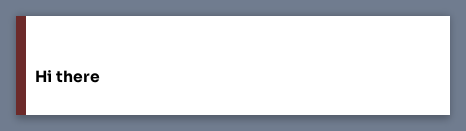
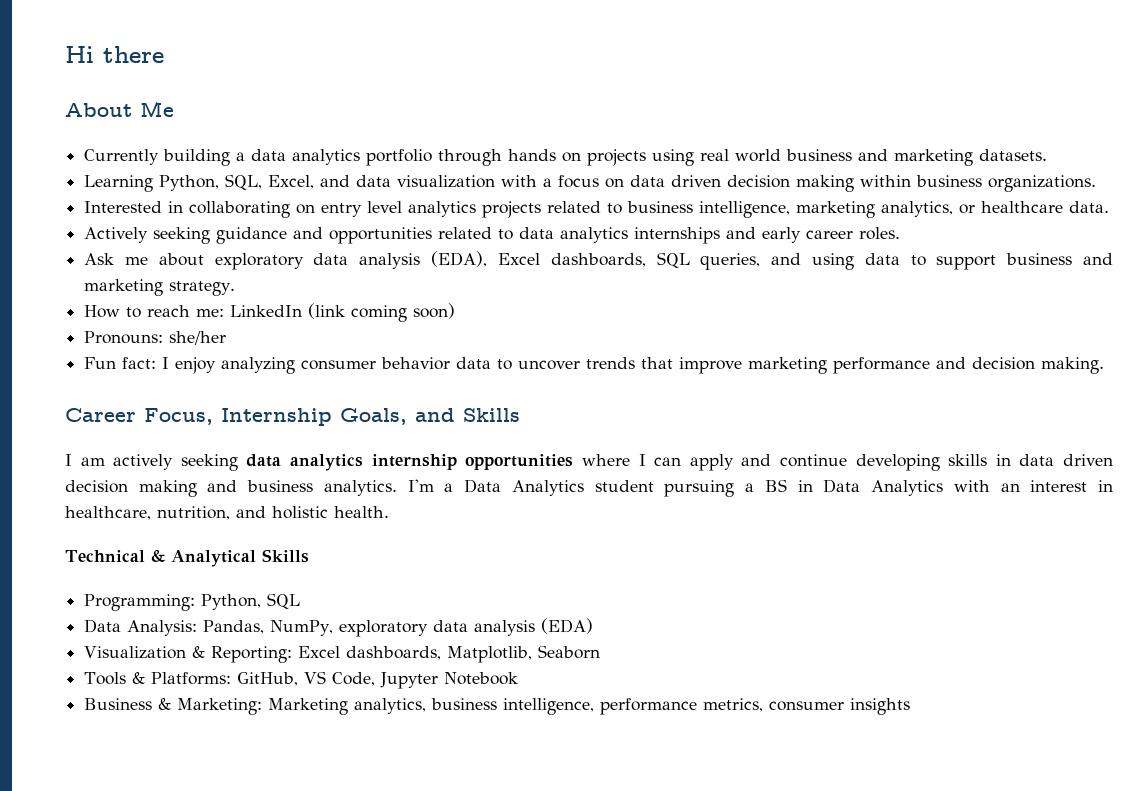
(101, 76) none -> [65,101,174,117] [84,149,1048,166] [84,174,1097,192] [84,201,1110,218] [84,227,901,244] [84,251,1113,270] [84,279,236,296] [84,303,456,322] [84,331,227,345] [84,357,1105,374] [65,408,520,426] [65,454,1113,471] [65,479,1113,497] [65,506,389,520] [65,549,309,567] [84,593,301,611] [84,618,594,637] [84,645,601,663] [84,671,519,689] [84,698,911,715] // About Me // Currently building a data analytics portfolio through hands on projects using real world business and marketing datasets. // Learning Python, SQL, Excel, and data visualization with a focus on data driven decision making within business organizations. // Interested in collaborating on entry level analytics projects related to business intelligence, marketing analytics, or healthcare data. // Actively seeking guidance and opportunities related to data analytics internships and early career roles. // Ask me about exploratory data analysis (EDA), Excel dashboards, SQL queries, and using data to support business and marketing strategy. // How to reach me: LinkedIn (link coming soon) // Pronouns: she/her // Fun fact: I enjoy analyzing consumer behavior data to uncover trends that improve marketing performance and decision making. // Career Focus, Internship Goals, and Skills // I am actively seeking data analytics internship opportunities where I can apply and continue developing skills in data driven decision making and business analytics. I'm a Data Analytics student pursuing a BS in Data Analytics with an interest in healthcare, nutrition, and holistic health. // Technical & Analytical Skills // Programming: Python, SQL // Data Analysis: Pandas, NumPy, exploratory data analysis (EDA) // Visualization & Reporting: Excel dashboards, Matplotlib, Seaborn // Tools & Platforms: GitHub, VS Code, Jupyter Notebook // Business & Marketing: Marketing analytics, business intelligence, performance metrics, consumer insights

